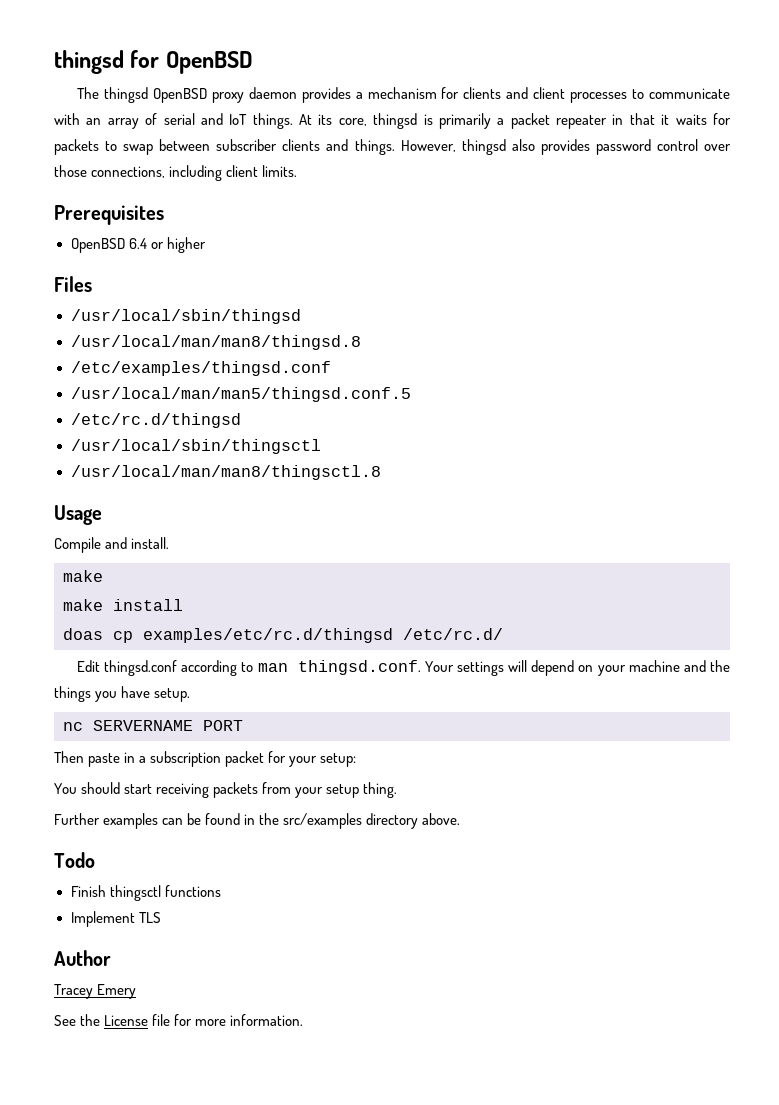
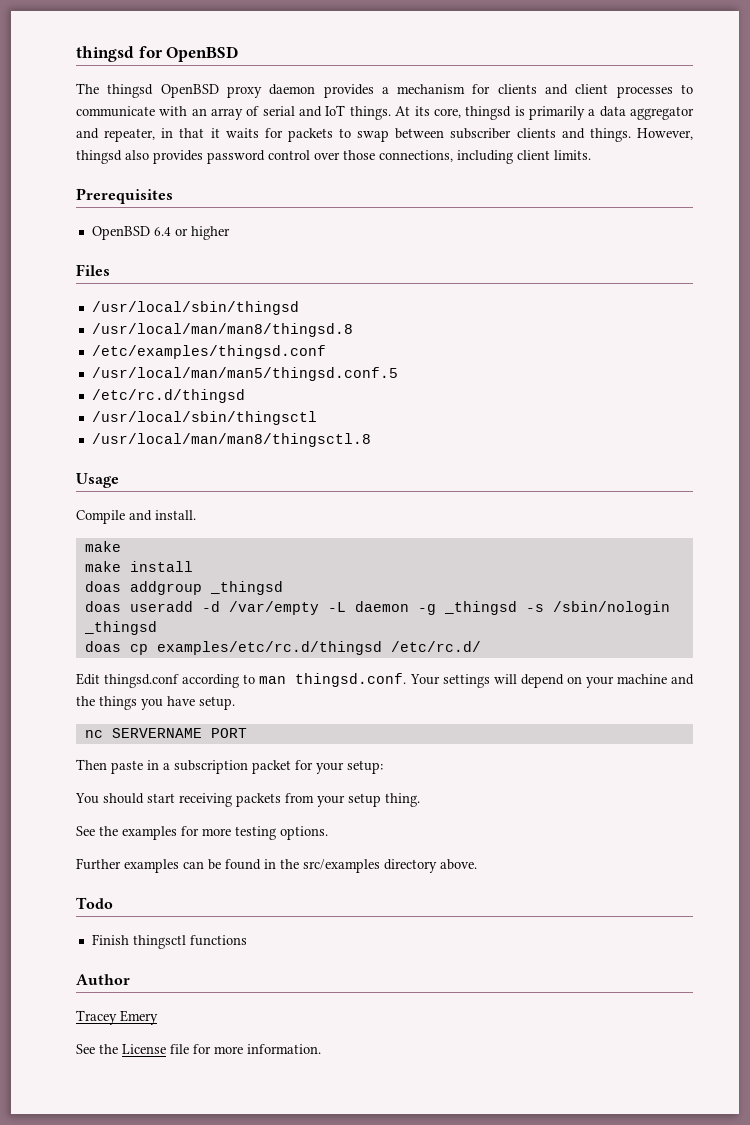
[510,113,608,129] packet repeater -> [599,106,695,120] [76,128,156,142] data aggregator and repeater,
(183, 605) none -> [84,581,283,595] [84,601,670,615] [83,621,157,635] // doas addgroup _thingsd // doas useradd -d /var/empty -L daemon -g _thingsd -s /sbin/nologin _thingsd
(398, 790) none -> [76,826,328,840] // See the examples for more testing options.
[70,911,161,927] // Implement TLS -> (247, 940) none

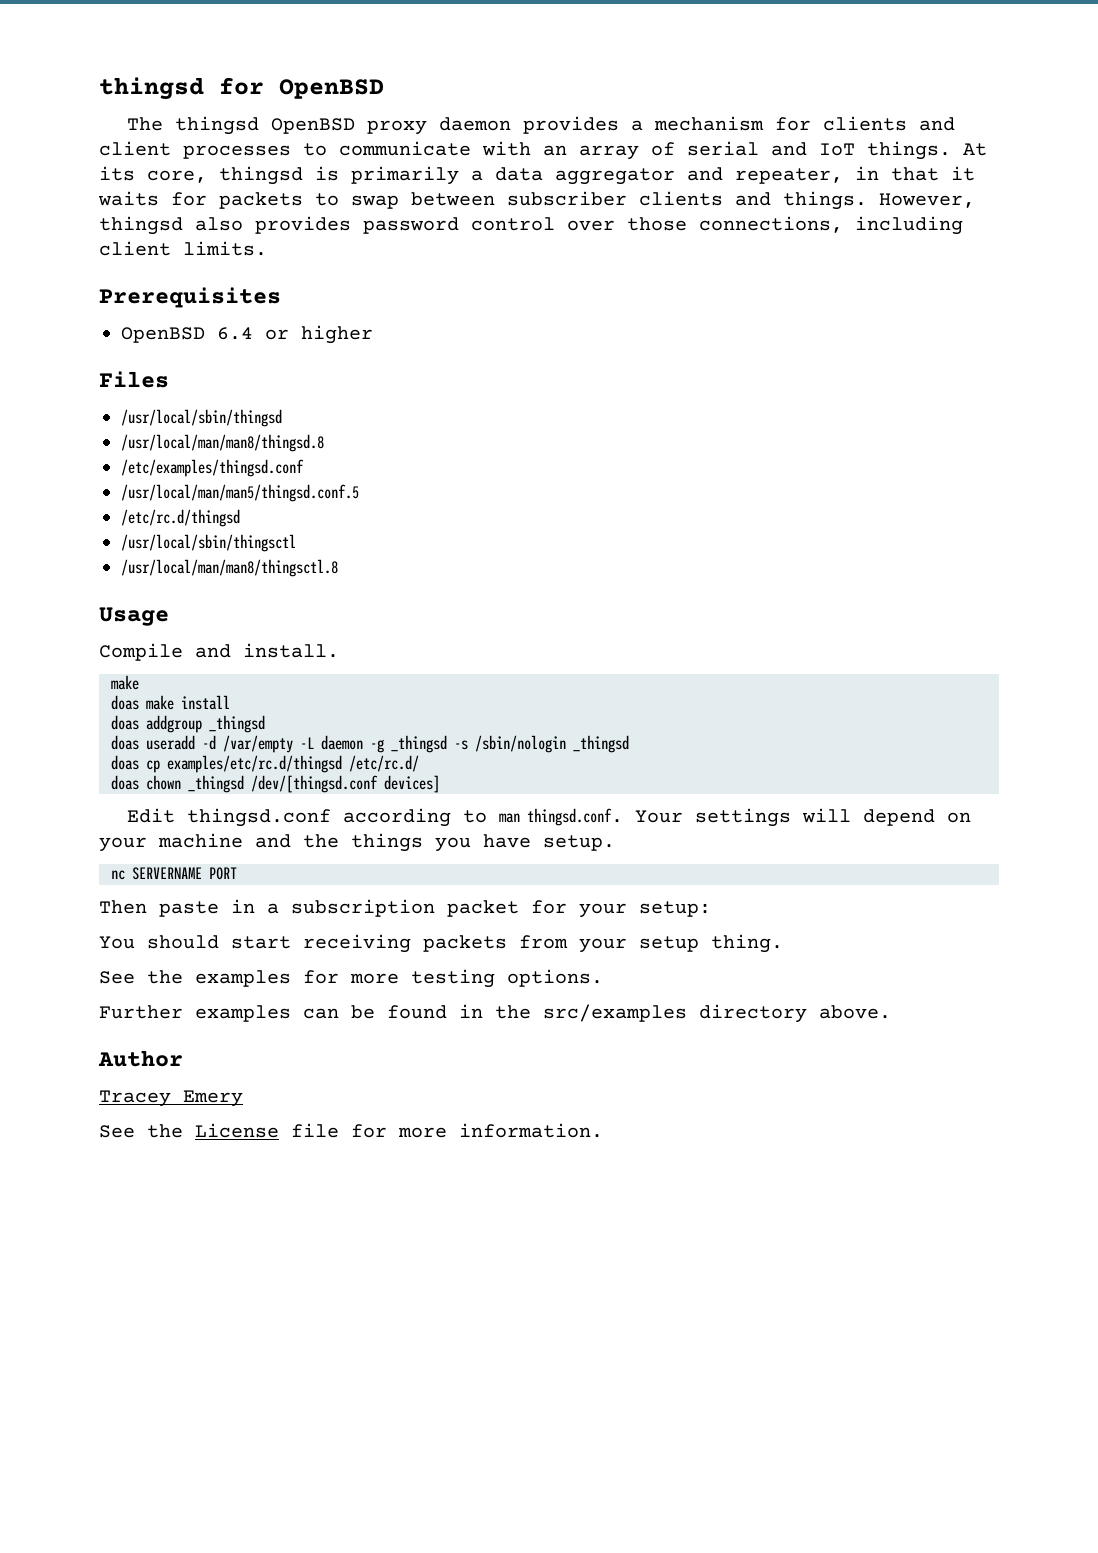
(121, 546) none -> [111,695,139,710] doas
(481, 646) none -> [111,775,440,793] // doas chown _thingsd /dev/[thingsd.conf devices]
[76,897,113,909] [91,934,247,949] // Todo // Finish thingsctl functions -> (891, 1012) none

